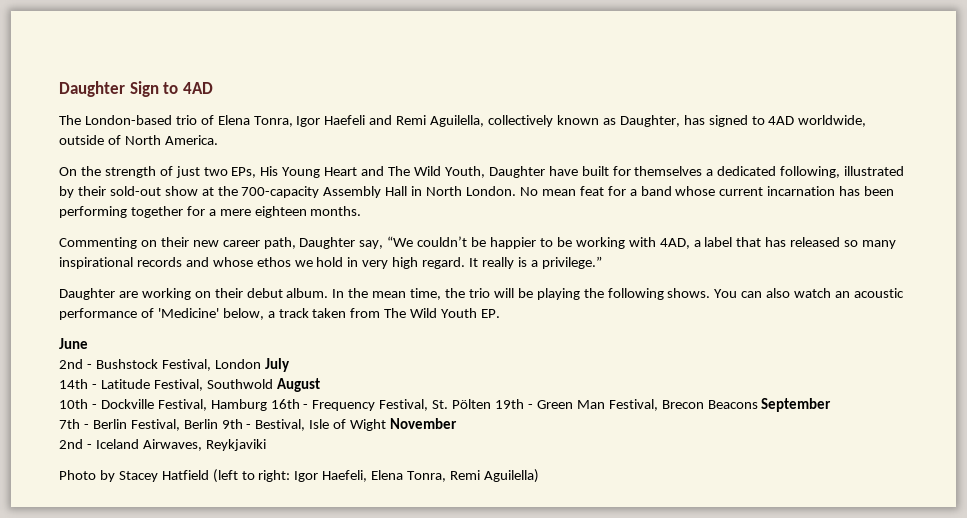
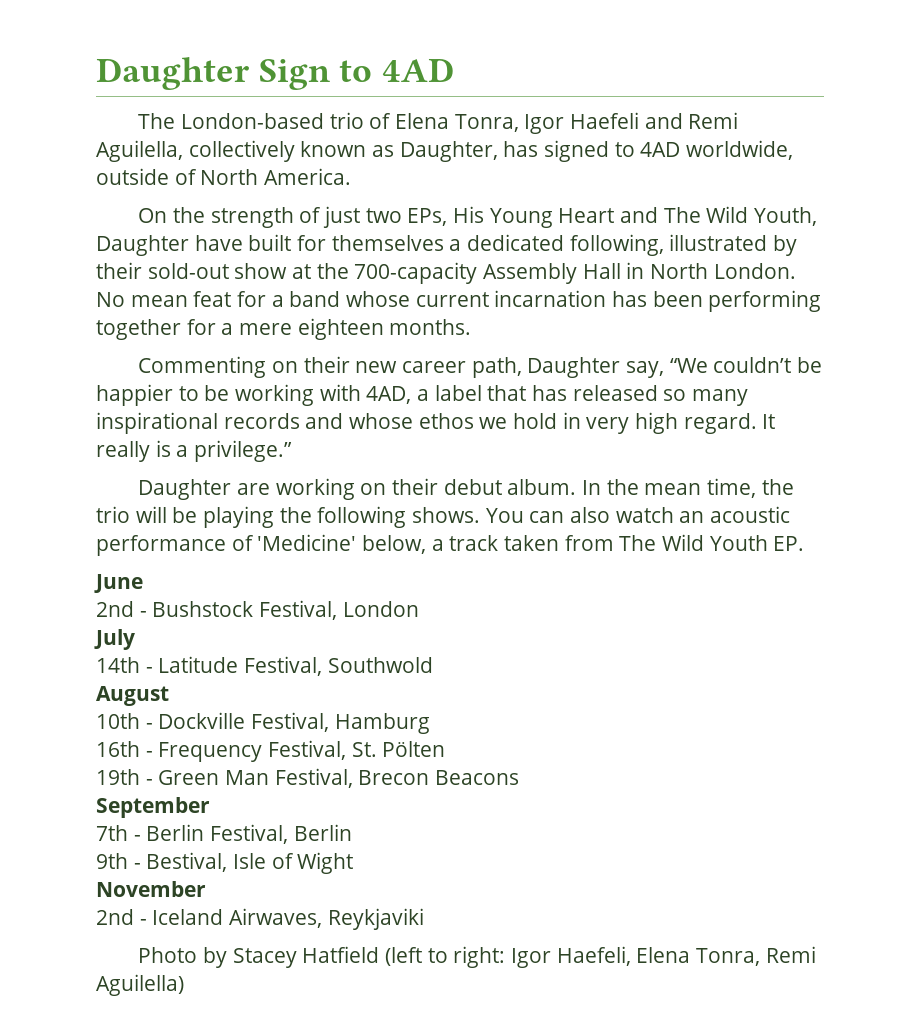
(261, 364) none -> (419, 609) //
(273, 384) none -> (433, 665) //
(267, 405) none -> (430, 723) //
(492, 404) none -> (446, 749) //
(758, 404) none -> (520, 777) //
(218, 424) none -> (352, 832) //
(387, 425) none -> (354, 863) //

